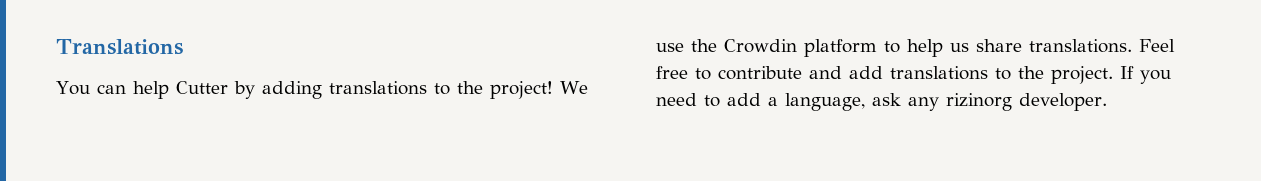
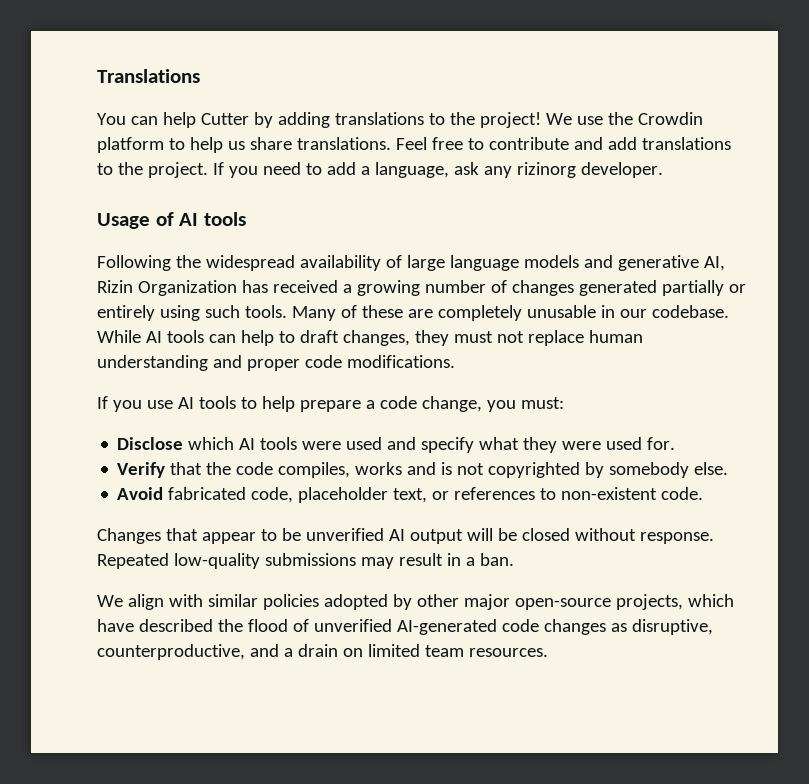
(1107, 102) none -> [97,212,246,229] [97,255,725,271] [97,280,746,296] [97,305,729,321] [97,330,643,346] [97,355,455,371] [97,396,564,412] [117,437,676,453] [117,462,729,478] [117,487,704,503] [97,528,714,544] [97,553,514,569] [97,594,734,610] [97,619,713,635] [97,644,548,660] // Usage of AI tools // Following the widespread availability of large language models and generative AI, Rizin Organization has received a growing number of changes generated partially or entirely using such tools. Many of these are completely unusable in our codebase. While AI tools can help to draft changes, they must not replace human understanding and proper code modifications. // If you use AI tools to help prepare a code change, you must: // Disclose which AI tools were used and specify what they were used for. // Verify that the code compiles, works and is not copyrighted by somebody else. // Avoid fabricated code, placeholder text, or references to non-existent code. // Changes that appear to be unverified AI output will be closed without response. Repeated low-quality submissions may result in a ban. // We align with similar policies adopted by other major open-source projects, which have described the flood of unverified AI-generated code changes as disruptive, counterproductive, and a drain on limited team resources.

